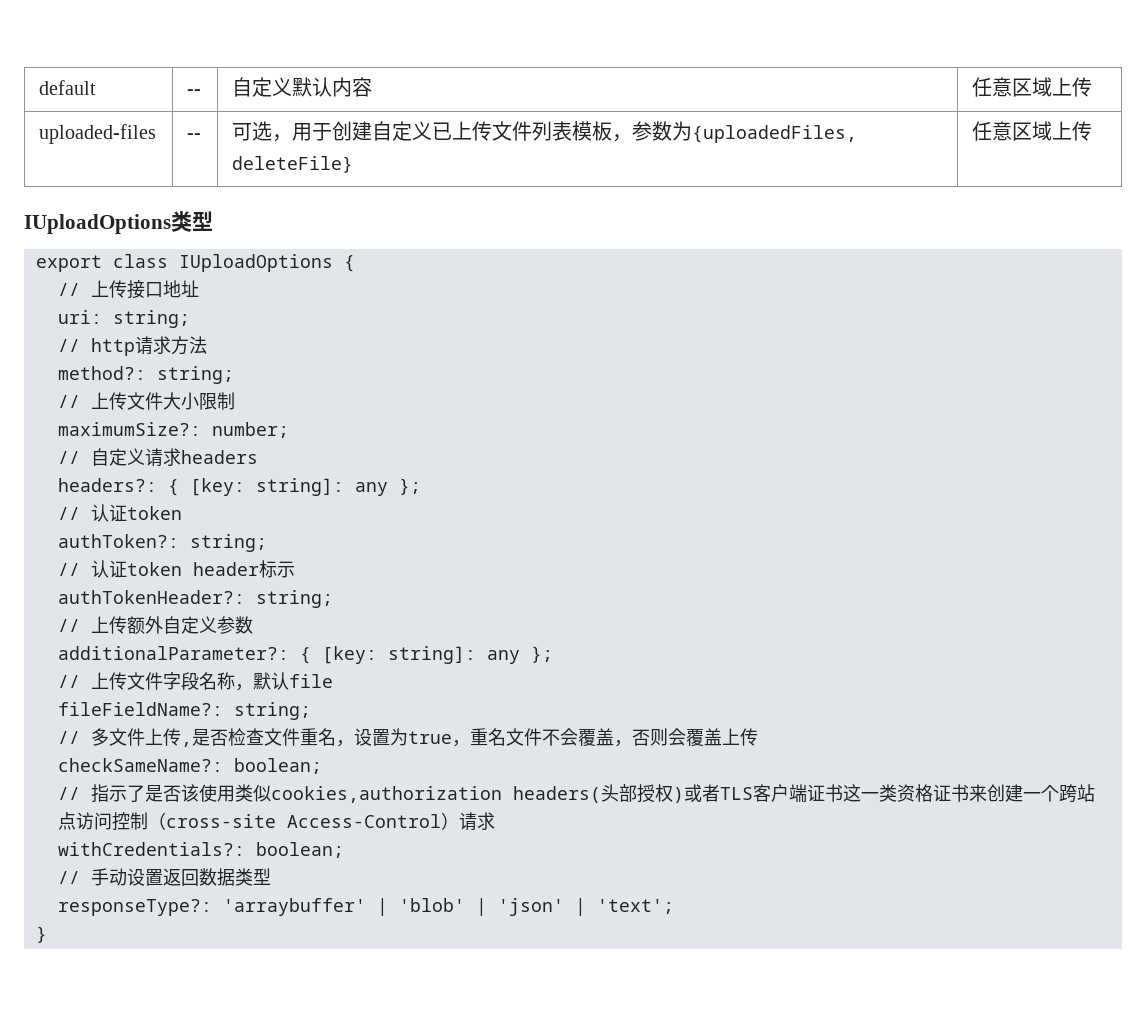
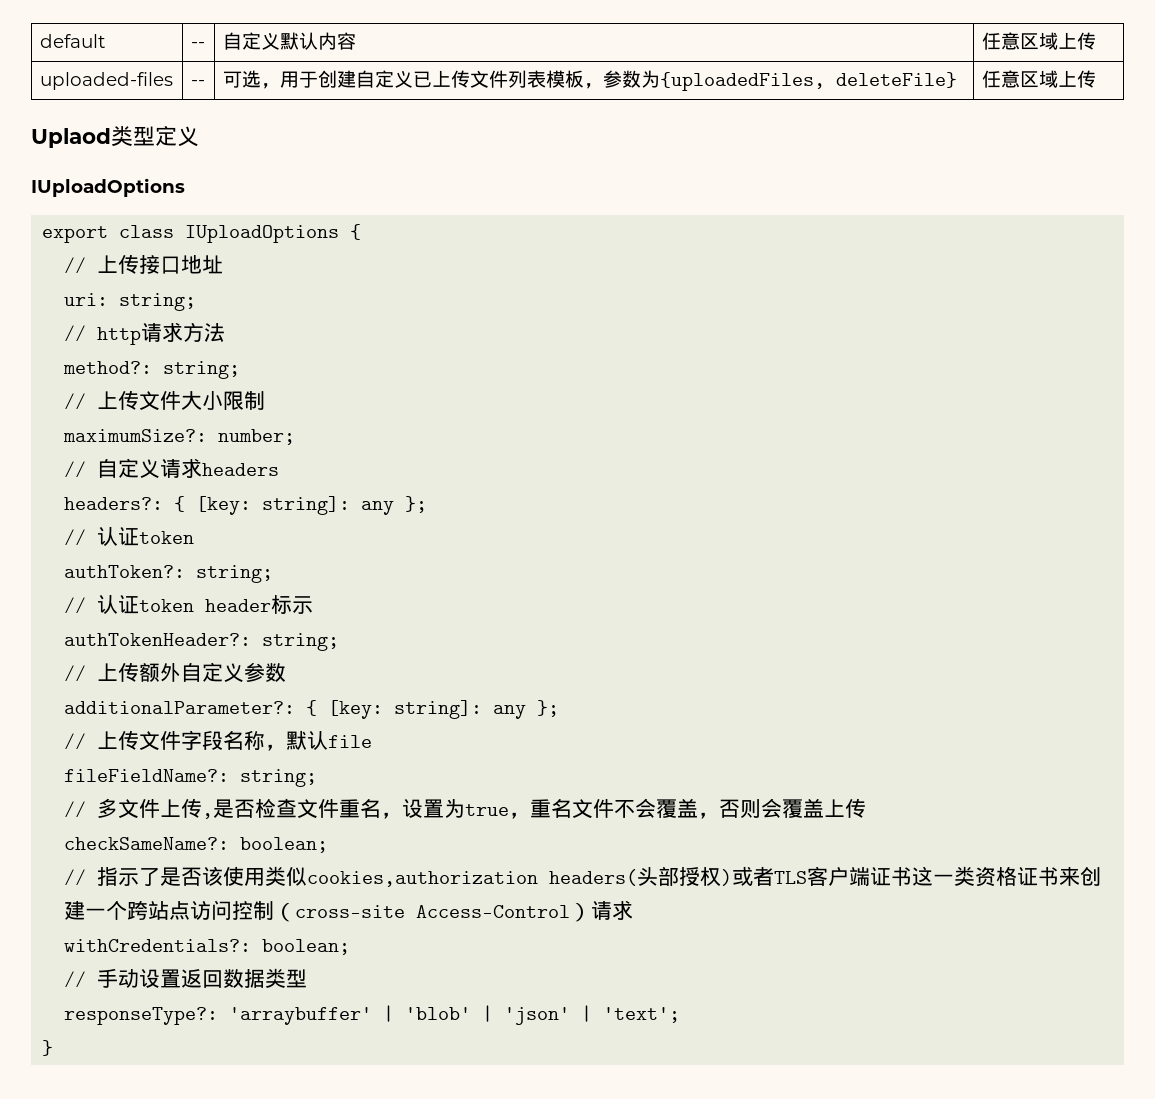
[24,211,213,234] IUploadOptions类型 -> [31,126,199,148] [31,178,185,197] Uplaod类型定义 // IUploadOptions

